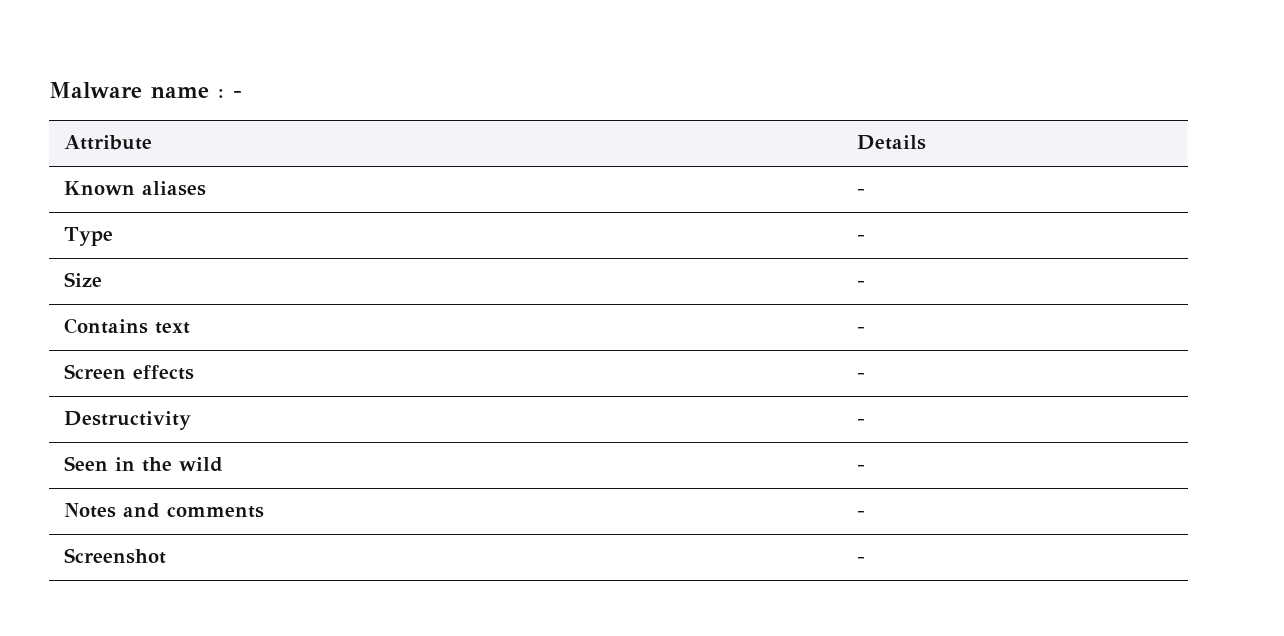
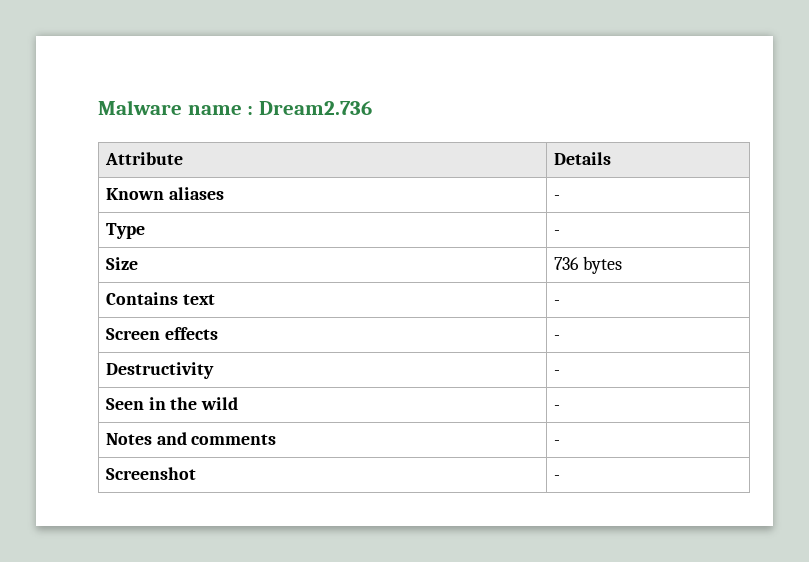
[232,91,242,98] - -> [258,101,372,115] Dream2.736
[857,281,866,287] - -> [553,256,622,274] 736 bytes

